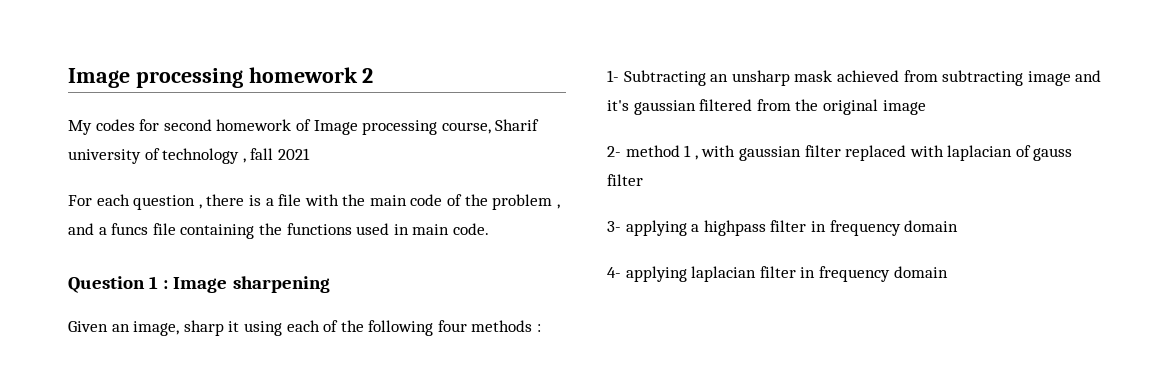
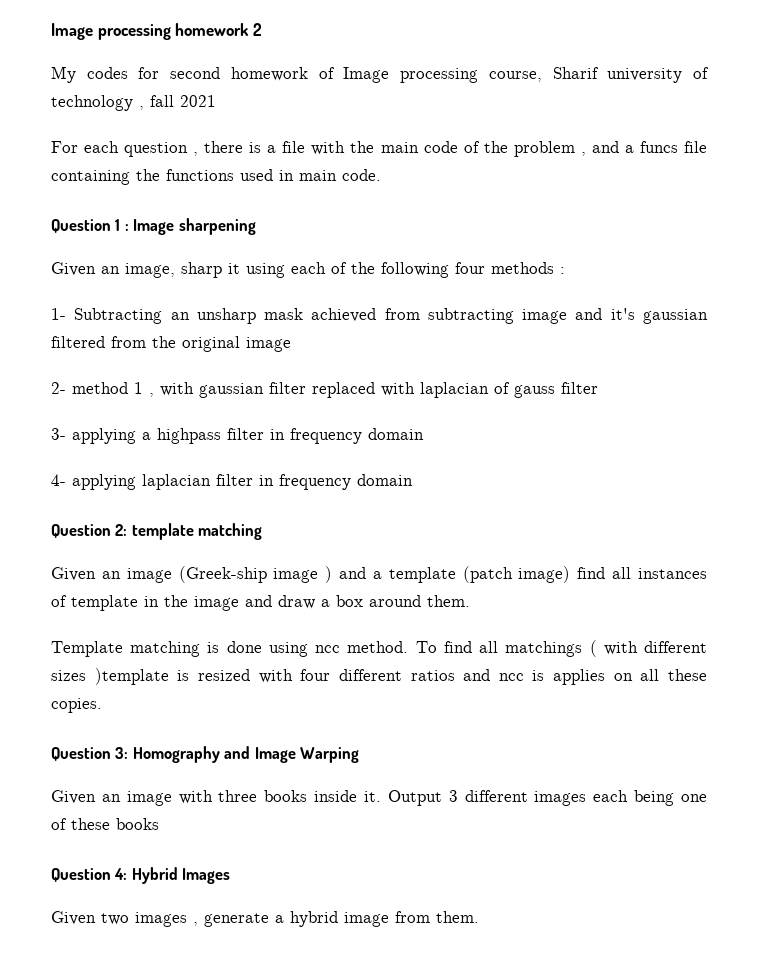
(948, 272) none -> [51,523,263,540] [51,566,707,583] [51,595,470,611] [51,640,708,657] [51,668,707,685] [51,698,102,713] [51,746,360,763] [51,790,707,806] [51,818,159,830] [51,867,231,884] [51,911,479,927] // Question 2: template matching // Given an image (Greek-ship image ) and a template (patch image) find all instances of template in the image and draw a box around them. // Template matching is done using ncc method. To find all matchings ( with different sizes )template is resized with four different ratios and ncc is applies on all these copies. // Question 3: Homography and Image Warping // Given an image with three books inside it. Output 3 different images each being one of these books // Question 4: Hybrid Images // Given two images , generate a hybrid image from them.

